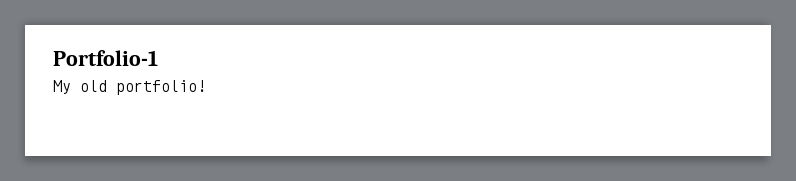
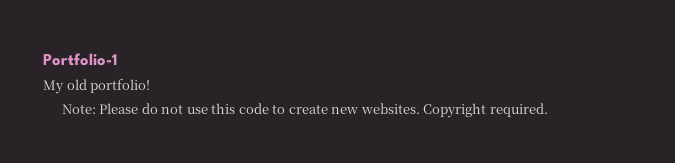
(206, 87) none -> [61,103,548,118] // Note: Please do not use this code to create new websites. Copyright required.

